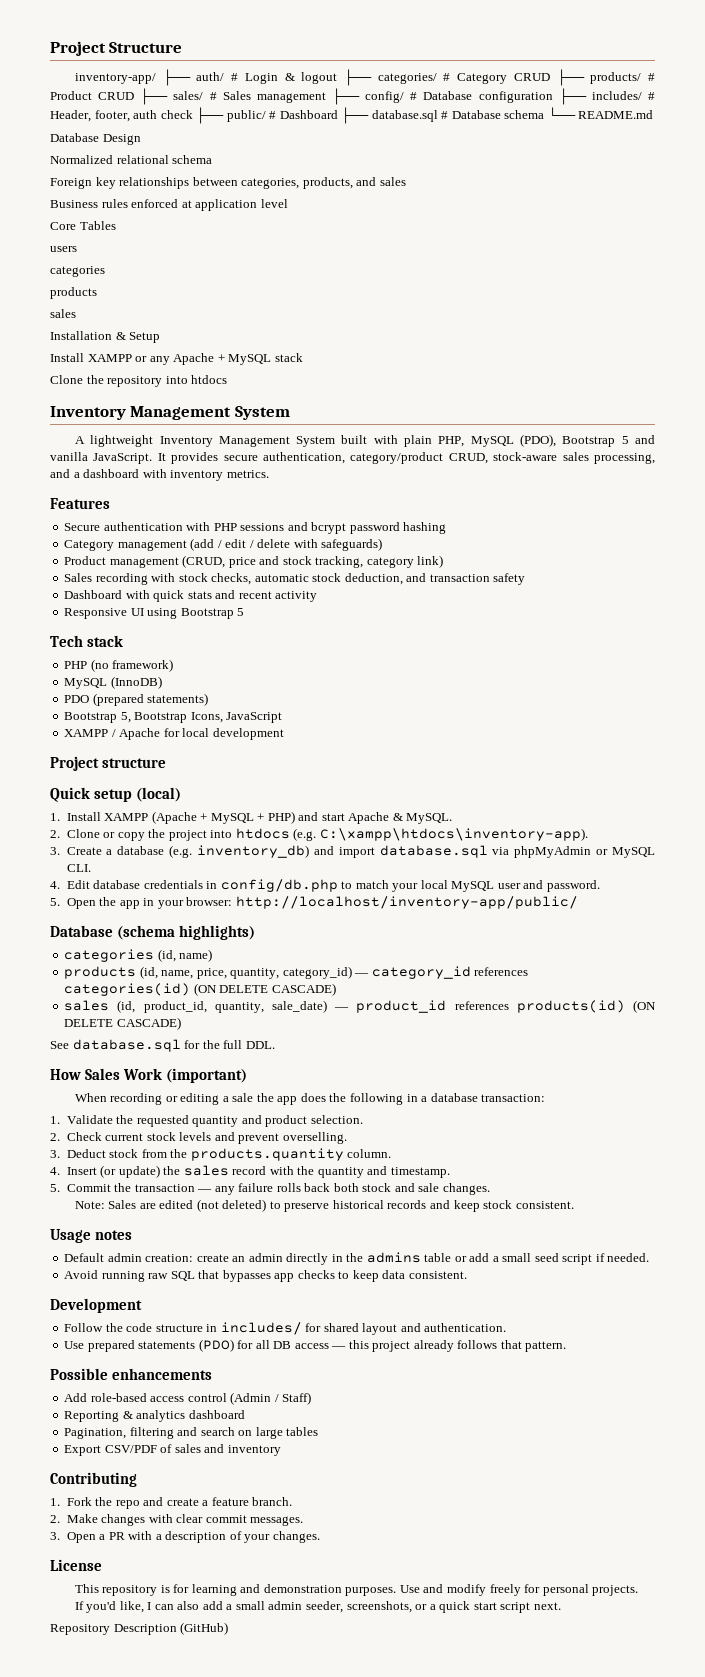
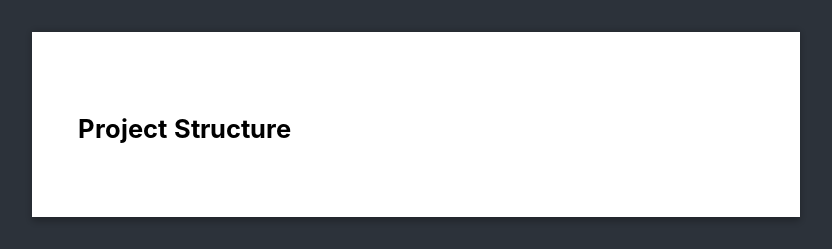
[74,69,655,86] [50,88,655,105] [50,107,654,124] [50,133,141,145] [50,155,213,164] [50,177,406,189] [50,199,288,211] [50,221,116,230] [50,246,77,252] [50,266,105,277] [50,287,97,299] [50,309,76,318] [50,331,161,343] [50,353,303,365] [50,375,228,387] [50,406,290,420] [74,434,656,447] [50,452,655,464] [50,469,269,481] [50,498,110,509] [64,522,447,534] [64,538,383,551] [64,555,444,568] [64,573,526,585] [64,590,318,602] [64,608,245,619] [50,635,123,647] [64,659,174,672] [64,676,162,689] [64,693,209,706] [64,712,283,723] [64,728,284,740] [50,756,166,771] [50,787,181,802] [50,811,453,824] [50,828,588,841] [50,845,655,858] [66,864,91,872] [50,879,600,892] [50,896,578,909] [50,925,255,940] [64,949,213,962] [64,966,529,979] [64,983,336,996] [64,1000,656,1013] [64,1017,181,1030] [50,1039,275,1052] [50,1068,247,1083] [74,1093,546,1105] [50,1115,363,1127] [50,1132,347,1144] [50,1148,392,1161] [50,1165,450,1178] [50,1183,490,1195] [74,1199,574,1212] [50,1229,132,1243] [64,1252,650,1265] [64,1270,467,1282] [50,1298,142,1313] [64,1322,507,1335] [64,1339,567,1352] [50,1368,212,1380] [64,1392,312,1405] [64,1410,245,1422] [64,1427,319,1439] [64,1444,281,1456] [50,1472,137,1487] [50,1497,293,1509] [50,1514,304,1526] [50,1531,320,1543] [50,1559,102,1571] [74,1584,639,1596] [74,1601,561,1613] [50,1622,229,1635] // inventory-app/ ├── auth/ # Login & logout ├── categories/ # Category CRUD ├── products/ # Product CRUD ├── sales/ # Sales management ├── config/ # Database configuration ├── includes/ # Header, footer, auth check ├── public/ # Dashboard ├── database.sql # Database schema └── README.md // Database Design // Normalized relational schema // Foreign key relationships between categories, products, and sales // Business rules enforced at application level // Core Tables // users // categories // products // sales // Installation & Setup // Install XAMPP or any Apache + MySQL stack // Clone the repository into htdocs // Inventory Management System // A lightweight Inventory Management System built with plain PHP, MySQL (PDO), Bootstrap 5 and vanilla JavaScript. It provides secure authentication, category/product CRUD, stock-aware sales processing, and a dashboard with inventory metrics. // Features // Secure authentication with PHP sessions and bcrypt password hashing // Category management (add / edit / delete with safeguards) // Product management (CRUD, price and stock tracking, category link) // Sales recording with stock checks, automatic stock deduction, and transaction safety // Dashboard with quick stats and recent activity // Responsive UI using Bootstrap 5 // Tech stack // PHP (no framework) // MySQL (InnoDB) // PDO (prepared statements) // Bootstrap 5, Bootstrap Icons, JavaScript // XAMPP / Apache for local development // Project structure // Quick setup (local) // 1. Install XAMPP (Apache + MySQL + PHP) and start Apache & MySQL. // 2. Clone or copy the project into htdocs (e.g. C:\xampp\htdocs\inventory-app). // 3. Create a database (e.g. inventory_db) and import database.sql via phpMyAdmin or MySQL CLI. // 4. Edit database credentials in config/db.php to match your local MySQL user and password. // 5. Open the app in your browser: http://localhost/inventory-app/public/ // Database (schema highlights) // categories (id, name) // products (id, name, price, quantity, category_id) — category_id references categories(id) (ON DELETE CASCADE) // sales (id, product_id, quantity, sale_date) — product_id references products(id) (ON DELETE CASCADE) // See database.sql for the full DDL. // How Sales Work (important) // When recording or editing a sale the app does the following in a database transaction: // 1. Validate the requested quantity and product selection. // 2. Check current stock levels and prevent overselling. // 3. Deduct stock from the products.quantity column. // 4. Insert (or update) the sales record with the quantity and timestamp. // 5. Commit the transaction — any failure rolls back both stock and sale changes. // Note: Sales are edited (not deleted) to preserve historical records and keep stock consistent. // Usage notes // Default admin creation: create an admin directly in the admins table or add a small seed script if needed. // Avoid running raw SQL that bypasses app checks to keep data consistent. // Development // Follow the code structure in includes/ for shared layout and authentication. // Use prepared statements (PDO) for all DB access — this project already follows that pattern. // Possible enhancements // Add role-based access control (Admin / Staff) // Reporting & analytics dashboard // Pagination, filtering and search on large tables // Export CSV/PDF of sales and inventory // Contributing // 1. Fork the repo and create a feature branch. // 2. Make changes with clear commit messages. // 3. Open a PR with a description of your changes. // License // This repository is for learning and demonstration purposes. Use and modify freely for personal projects. // If you'd like, I can also add a small admin seeder, screenshots, or a quick start script next. // Repository Description (GitHub) -> (291, 128) none

